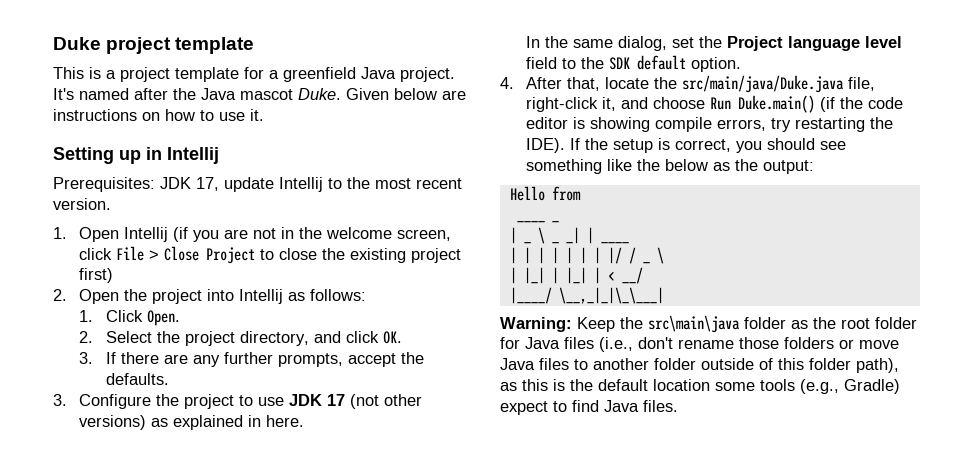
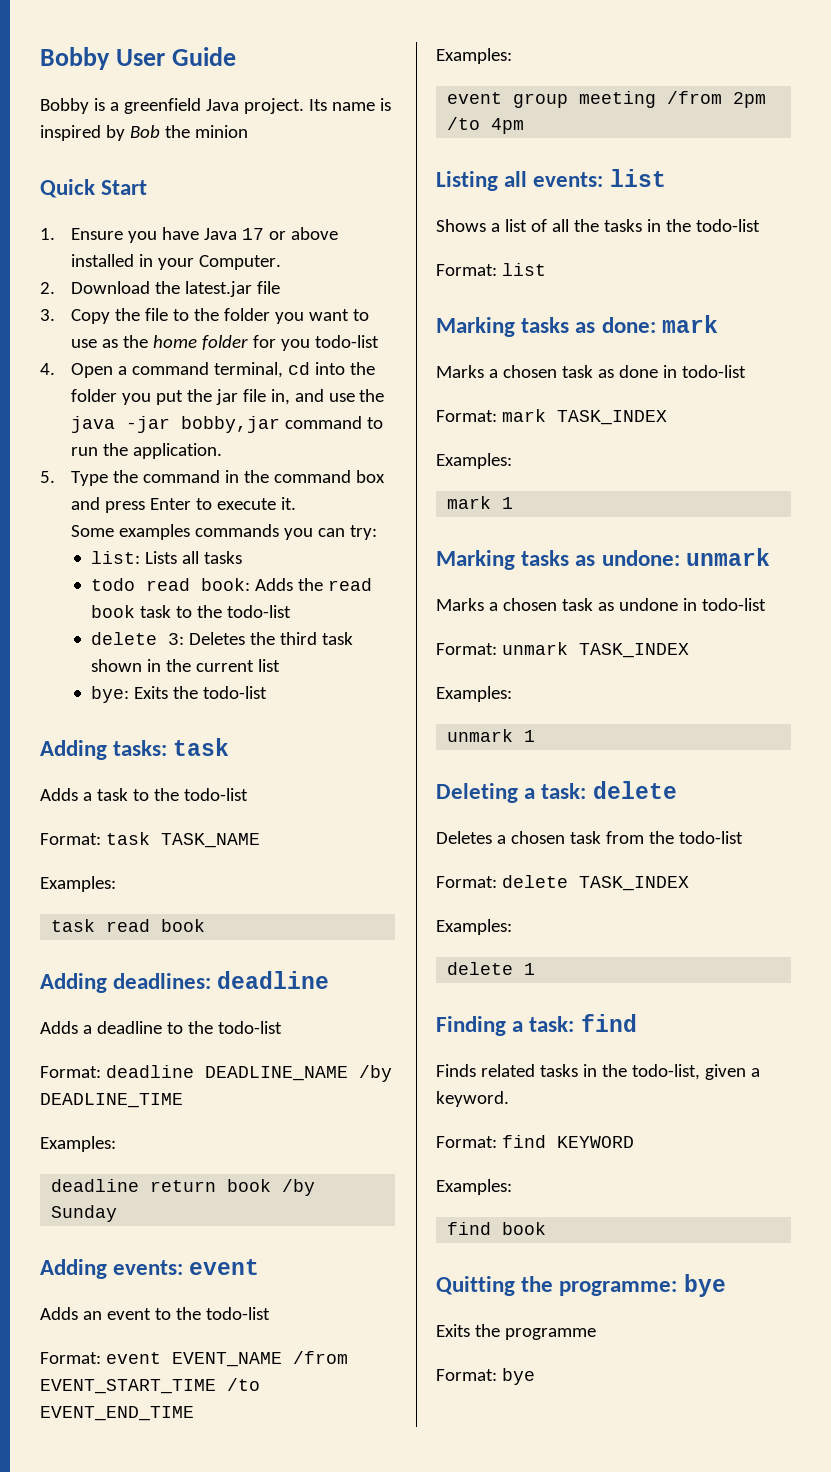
[53,37,255,54] [53,67,455,82] [53,88,466,100] [53,109,264,121] [53,147,219,164] [53,177,462,192] [53,198,111,210] [53,227,452,242] [79,246,462,264] [79,268,114,283] [53,289,367,304] [79,310,180,326] [79,331,402,346] [79,352,424,367] [105,373,169,385] [53,394,423,409] [79,415,305,430] [526,36,903,51] [526,55,742,72] [500,75,876,93] [526,95,904,113] [526,117,894,132] [526,138,847,153] [526,159,815,174] [509,186,581,201] [516,220,559,223] [509,227,629,244] [509,247,664,264] [509,267,643,284] [509,287,664,304] [500,315,917,333] [500,337,899,352] [500,358,899,373] [500,379,900,394] [500,400,678,415] Duke project template // This is a project template for a greenfield Java project. It's named after the Java mascot Duke. Given below are instructions on how to use it. // Setting up in Intellij // Prerequisites: JDK 17, update Intellij to the most recent version. // 1. Open Intellij (if you are not in the welcome screen, click File > Close Project to close the existing project first) // 2. Open the project into Intellij as follows: // 1. Click Open. // 2. Select the project directory, and click OK. // 3. If there are any further prompts, accept the defaults. // 3. Configure the project to use JDK 17 (not other versions) as explained in here. // In the same dialog, set the Project language level field to the SDK default option. // 4. After that, locate the src/main/java/Duke.java file, right-click it, and choose Run Duke.main() (if the code editor is showing compile errors, try restarting the IDE). If the setup is correct, you should see something like the below as the output: // Hello from // ____ _ // | _ \ _ _| | ____ // | | | | | | | |/ / _ \ // | |_| | |_| | < __/ // |____/ \__,_|_|\_\___| // Warning: Keep the src\main\java folder as the root folder for Java files (i.e., don't rename those folders or move Java files to another folder outside of this folder path), as this is the default location some tools (e.g., Gradle) expect to find Java files. -> [40,47,237,70] [40,98,391,114] [40,125,248,141] [40,179,148,198] [40,227,338,243] [70,254,281,270] [40,281,280,297] [40,308,369,324] [70,335,379,351] [40,362,375,378] [70,389,385,405] [70,416,383,433] [70,443,222,459] [40,470,385,486] [70,497,296,513] [70,524,377,540] [90,551,242,564] [90,578,372,591] [90,605,291,618] [90,632,353,645] [90,659,280,672] [90,686,267,703] [40,738,230,760] [40,788,248,801] [40,832,260,848] [40,876,116,892] [51,919,206,932] [40,971,330,993] [40,1021,282,1034] [40,1065,392,1082] [40,1093,183,1108] [40,1136,116,1152] [51,1179,316,1196] [51,1205,118,1222] [40,1259,260,1279] [40,1307,270,1320] [40,1351,348,1367] [40,1378,260,1394] [40,1406,194,1421] [436,48,512,64] [447,91,767,108] [447,117,525,134] [436,169,666,191] [436,219,760,232] [436,263,546,276] [436,315,718,337] [436,365,746,378] [436,409,667,425] [436,453,512,469] [447,496,514,509] [436,548,770,570] [436,598,766,611] [436,642,689,658] [436,686,512,702] [447,729,536,742] [436,781,677,803] [436,831,743,844] [436,875,689,891] [436,919,512,935] [447,962,536,975] [436,1014,637,1036] [436,1064,760,1080] [436,1091,509,1107] [436,1135,634,1148] [436,1179,512,1195] [447,1222,547,1235] [436,1274,726,1297] [436,1324,596,1340] [436,1368,535,1385] Bobby User Guide // Bobby is a greenfield Java project. Its name is inspired by Bob the minion // Quick Start // 1. Ensure you have Java 17 or above installed in your Computer. // 2. Download the latest.jar file // 3. Copy the file to the folder you want to use as the home folder for you todo-list // 4. Open a command terminal, cd into the folder you put the jar file in, and use the java -jar bobby,jar command to run the application. // 5. Type the command in the command box and press Enter to execute it. // Some examples commands you can try: // list: Lists all tasks // todo read book: Adds the read book task to the todo-list // delete 3: Deletes the third task shown in the current list // bye: Exits the todo-list // Adding tasks: task // Adds a task to the todo-list // Format: task TASK_NAME // Examples: // task read book // Adding deadlines: deadline // Adds a deadline to the todo-list // Format: deadline DEADLINE_NAME /by DEADLINE_TIME // Examples: // deadline return book /by Sunday // Adding events: event // Adds an event to the todo-list // Format: event EVENT_NAME /from EVENT_START_TIME /to EVENT_END_TIME // Examples: // event group meeting /from 2pm /to 4pm // Listing all events: list // Shows a list of all the tasks in the todo-list // Format: list // Marking tasks as done: mark // Marks a chosen task as done in todo-list // Format: mark TASK_INDEX // Examples: // mark 1 // Marking tasks as undone: unmark // Marks a chosen task as undone in todo-list // Format: unmark TASK_INDEX // Examples: // unmark 1 // Deleting a task: delete // Deletes a chosen task from the todo-list // Format: delete TASK_INDEX // Examples: // delete 1 // Finding a task: find // Finds related tasks in the todo-list, given a keyword. // Format: find KEYWORD // Examples: // find book // Quitting the programme: bye // Exits the programme // Format: bye

